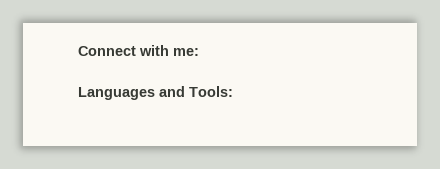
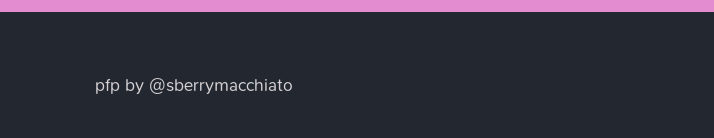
[78,45,199,56] [78,86,233,100] Connect with me: // Languages and Tools: -> [95,78,293,95] pfp by @sberrymacchiato

